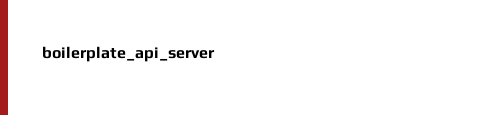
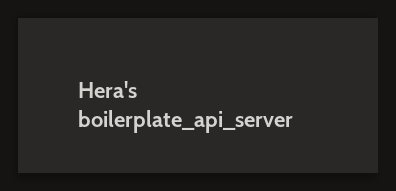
(42, 54) none -> [78,81,137,98] Hera's

